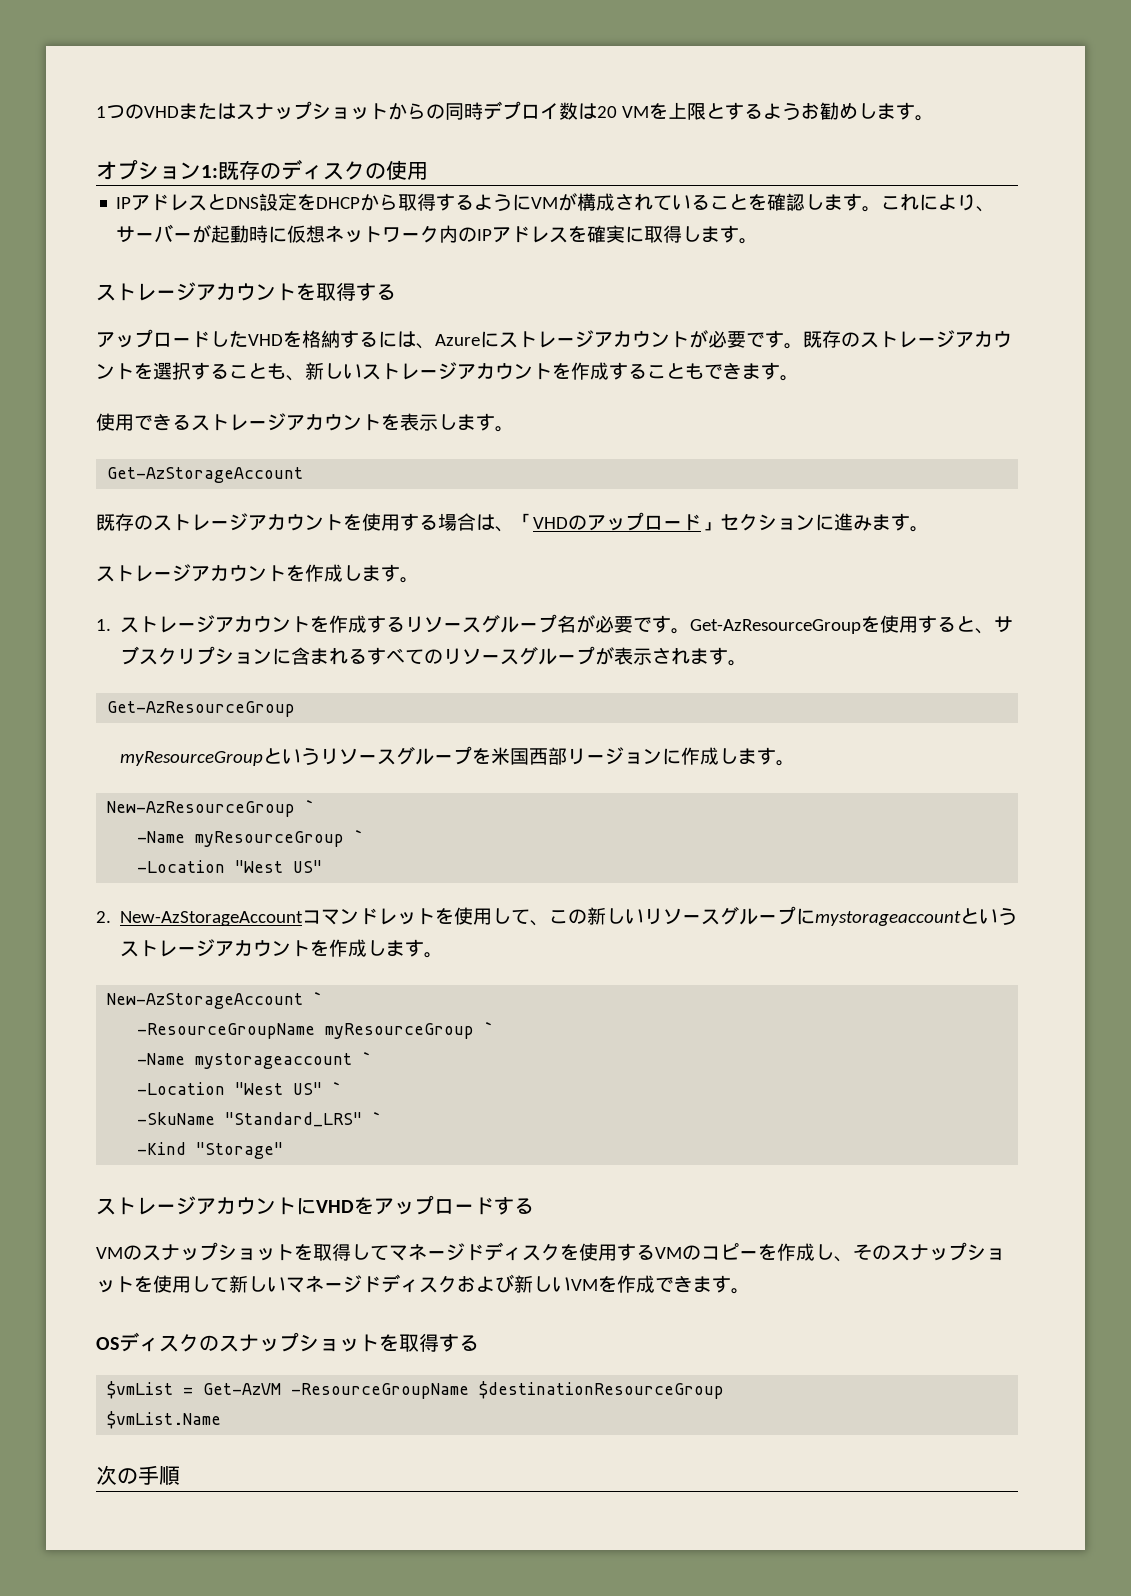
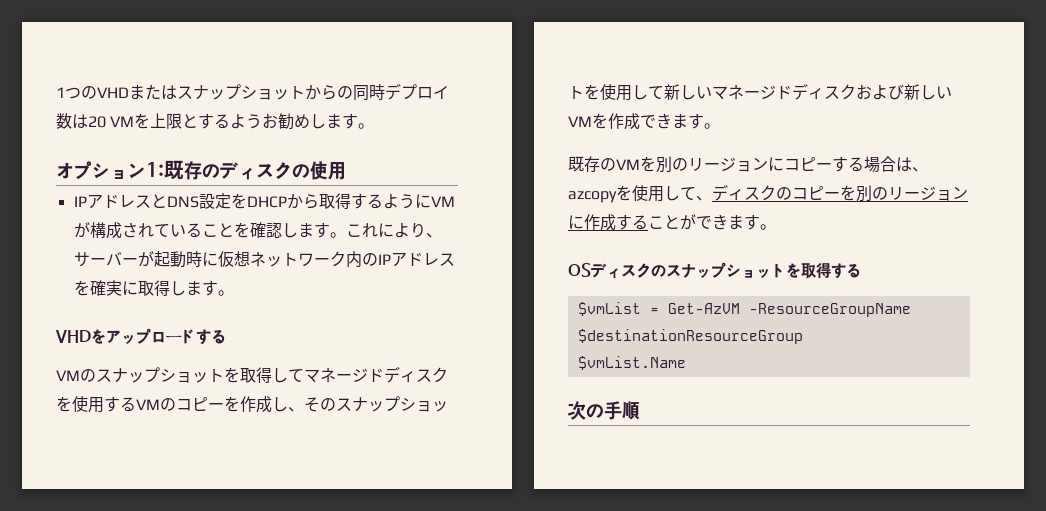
[96,282,396,301] [96,329,1012,349] [96,362,799,381] [96,413,514,432] [107,467,304,483] [96,512,929,532] [96,564,419,583] [96,614,1014,634] [120,646,748,666] [107,701,296,717] [119,746,795,766] [107,800,316,817] [137,830,365,847] [137,860,323,873] [96,906,1018,926] [120,939,444,958] [107,992,324,1009] [137,1022,495,1039] [137,1052,373,1069] [137,1082,343,1095] [137,1112,383,1127] [137,1142,284,1159] [96,1196,316,1215] ストレージアカウントを取得する // アップロードしたVHDを格納するには、Azureにストレージアカウントが必要です。既存のストレージアカウントを選択することも、新しいストレージアカウントを作成することもできます。 // 使用できるストレージアカウントを表示します。 // Get-AzStorageAccount // 既存のストレージアカウントを使用する場合は、「VHDのアップロード」セクションに進みます。 // ストレージアカウントを作成します。 // 1.ストレージアカウントを作成するリソースグループ名が必要です。Get-AzResourceGroupを使用すると、サブスクリプションに含まれるすべてのリソースグループが表示されます。 // Get-AzResourceGroup // myResourceGroupというリソースグループを米国西部リージョンに作成します。 // New-AzResourceGroup ` // -Name myResourceGroup ` // -Location "West US" // 2. New-AzStorageAccountコマンドレットを使用して、この新しいリソースグループにmystorageaccountというストレージアカウントを作成します。 // New-AzStorageAccount ` // -ResourceGroupName myResourceGroup ` // -Name mystorageaccount ` // -Location "West US" ` // -SkuName "Standard_LRS" ` // -Kind "Storage" // ストレージアカウントに -> (234, 293) none
(750, 1291) none -> [568,156,928,173] [568,184,968,203] [568,214,776,231] // 既存のVMを別のリージョンにコピーする場合は、azcopyを使用して、ディスクのコピーを別のリージョンに作成することができます。

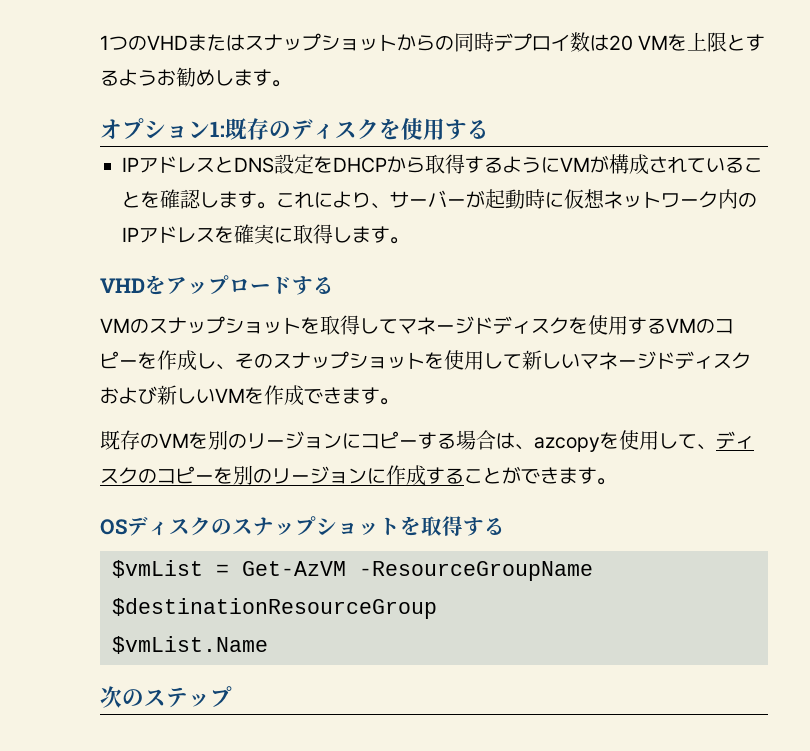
[292,161,346,180] の使用 -> [379,118,489,140] を使用する
[604,401,640,420] 手順 -> [144,686,232,708] ステップ

